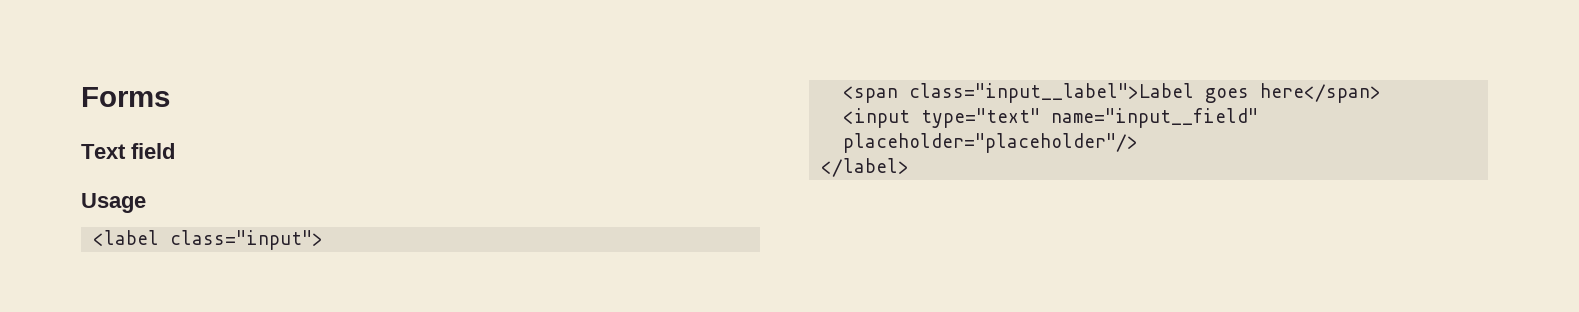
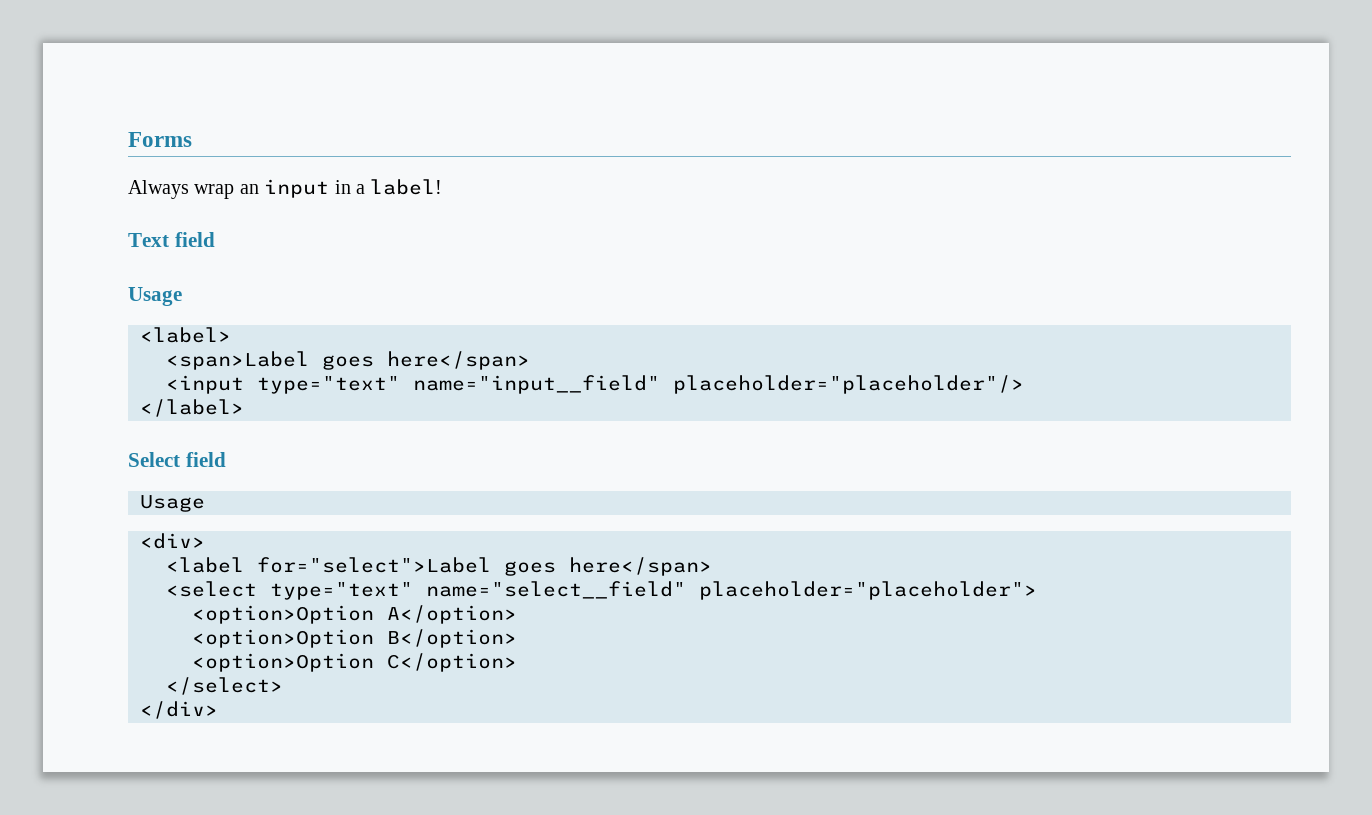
(170, 97) none -> [128,179,443,199] // Always wrap an input in a label!
[93,230,323,250] [843,83,1194,103] <label class="input"> // <span class="input__label">Label -> [140,327,231,343] [166,351,309,370] <label> // <span>Label
(909, 167) none -> [128,452,226,467] [140,495,205,512] [140,533,205,549] [166,557,712,576] [166,581,1037,600] [192,605,517,624] [192,629,517,648] [192,653,517,672] [166,677,283,695] [140,701,218,719] // Select field // Usage // <div> // <label for="select">Label goes here</span> // <select type="text" name="select__field" placeholder="placeholder"> // <option>Option A</option> // <option>Option B</option> // <option>Option C</option> // </select> // </div>

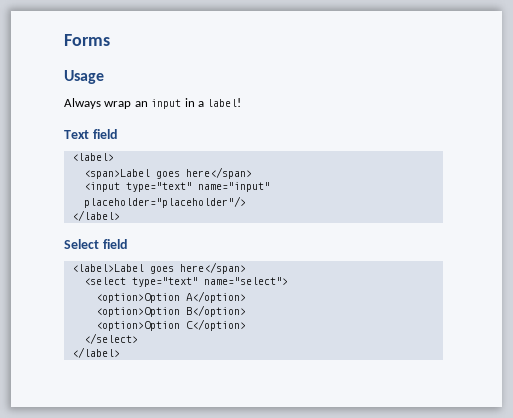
(192, 139) none -> [64,70,104,84] // Usage
[128,287,182,306] // Usage -> (118, 134) none
[413,375,660,394] name="input__field" -> [197,182,270,192] name="input"
[140,495,205,512] [140,533,205,549] [166,557,491,573] Usage // <div> // <label for="select">Label -> [71,264,144,272] <label>Label
[426,581,1037,600] name="select__field" placeholder="placeholder"> -> [203,277,288,285] name="select">
[140,701,218,719] </div> -> [71,347,120,358] </label>

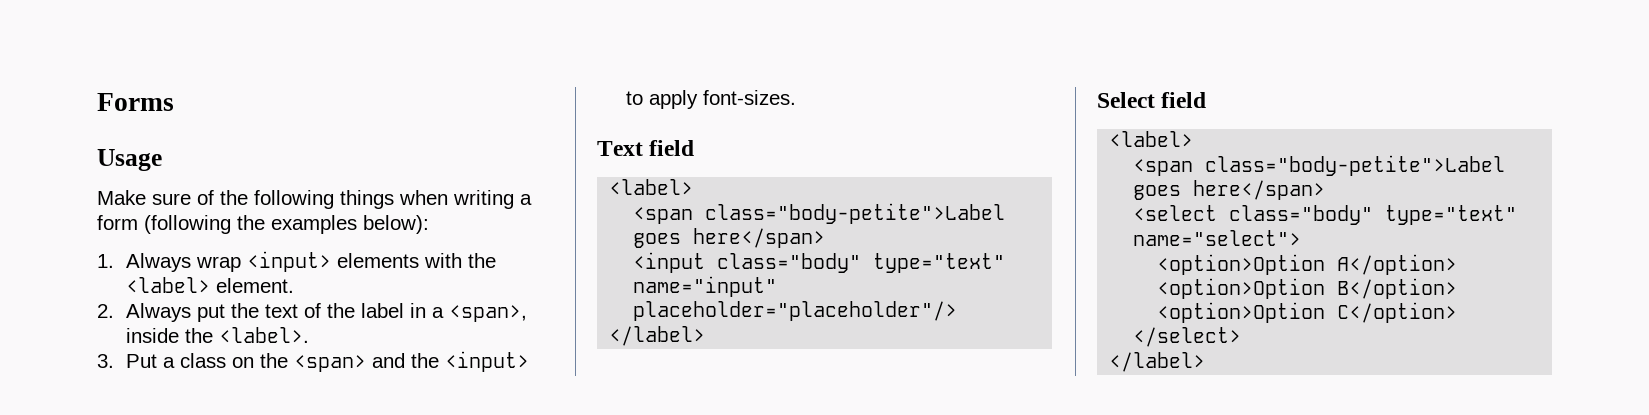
[64,98,242,109] Always wrap an input in a label! -> [97,190,532,209] [97,215,429,234] [97,251,497,272] [126,277,295,293] [97,303,528,322] [126,327,310,343] [97,351,530,372] [626,90,797,109] Make sure of the following things when writing a form (following the examples below): // 1. Always wrap <input> elements with the <label> element. // 2. Always put the text of the label in a <span>, inside the <label>. // 3. Put a class on the <span> and the <input> to apply font-sizes.
[83,169,150,179] <span>Label -> [633,203,1006,224] <span class="body-petite">Label
(120, 187) none -> [717,253,862,273] class="body"
[71,264,144,272] <label>Label -> [1109,131,1194,147] [1133,155,1506,176] <label> // <span class="body-petite">Label
(126, 281) none -> [1229,205,1374,225] class="body"

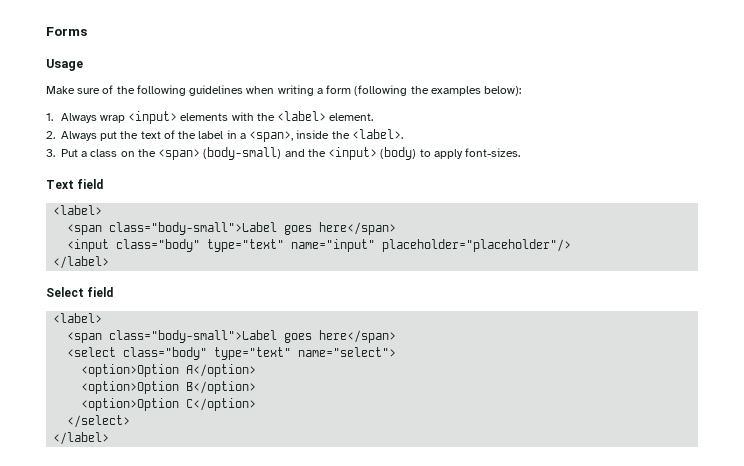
[340,190,394,209] things -> [189,85,244,96] guidelines
(367, 363) none -> [203,147,282,160] (body-small)
(530, 361) none -> [380,147,417,160] (body)
[705,203,1006,224] class="body-petite">Label -> [109,222,278,235] class="body-small">Label
[1205,155,1506,176] class="body-petite">Label -> [109,330,278,343] class="body-small">Label

